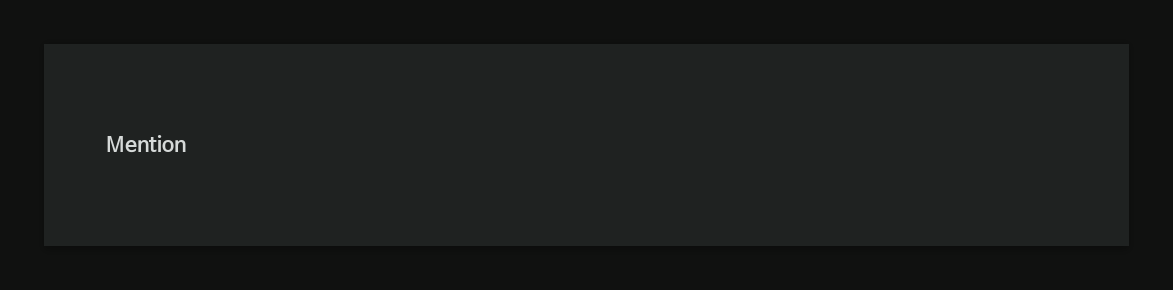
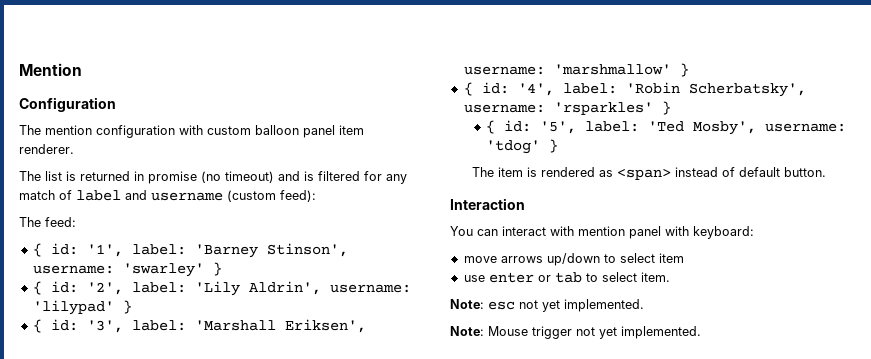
(186, 144) none -> [19,97,116,112] [19,125,364,138] [19,144,74,154] [19,171,407,184] [19,190,316,202] [19,217,76,227] [32,243,348,258] [32,262,222,277] [32,281,411,296] [32,300,132,315] [32,319,366,333] [463,63,689,77] [463,82,806,97] [463,101,671,115] [486,120,847,135] [486,139,559,154] [472,167,827,180] [450,198,525,210] [450,226,754,239] [463,253,684,266] [463,272,670,283] [450,299,644,312] [450,326,701,339] // Configuration // The mention configuration with custom balloon panel item renderer. // The list is returned in promise (no timeout) and is filtered for any match of label and username (custom feed): // The feed: // { id: '1', label: 'Barney Stinson', username: 'swarley' } // { id: '2', label: 'Lily Aldrin', username: 'lilypad' } // { id: '3', label: 'Marshall Eriksen', username: 'marshmallow' } // { id: '4', label: 'Robin Scherbatsky', username: 'rsparkles' } // { id: '5', label: 'Ted Mosby', username: 'tdog' } // The item is rendered as <span> instead of default button. // Interaction // You can interact with mention panel with keyboard: // move arrows up/down to select item // use enter or tab to select item. // Note: esc not yet implemented. // Note: Mouse trigger not yet implemented.

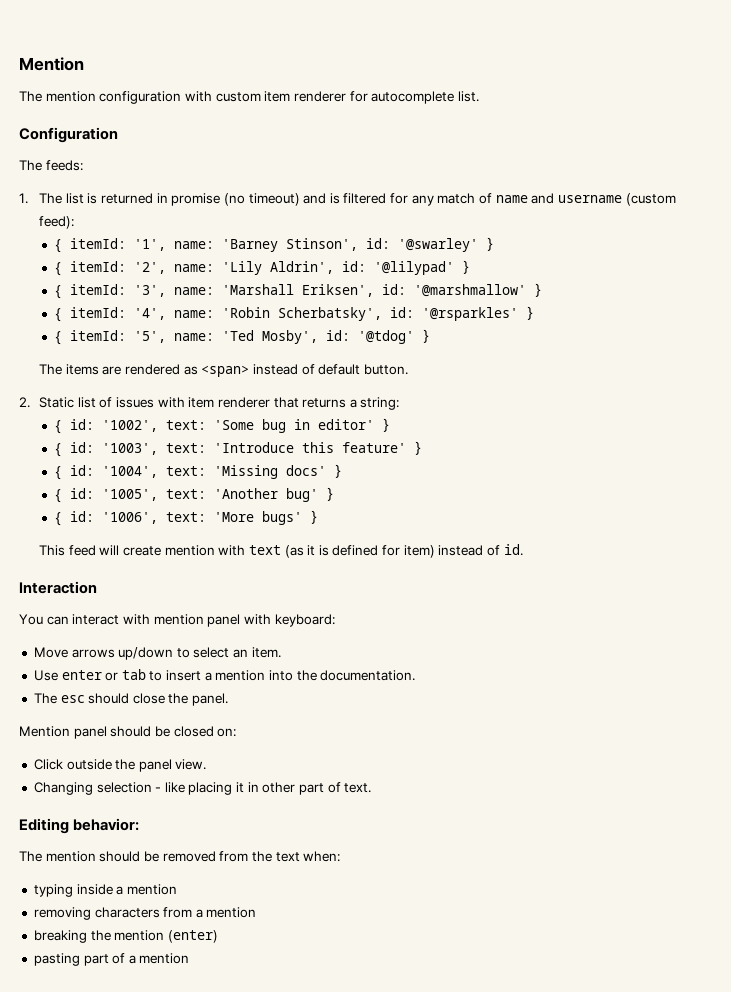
[19,63,82,76] [19,97,116,112] Mention // Configuration -> [19,57,84,71] Mention
[255,125,364,138] [19,144,74,154] balloon panel item renderer. // -> [264,91,479,104] [19,127,118,143] [19,160,83,171] [19,193,28,204] item renderer for autocomplete list. // Configuration // The feeds: // 1.
[76,190,121,201] label -> [495,195,528,203] name
[19,217,76,227] [32,243,348,258] [32,262,222,277] [32,281,411,296] [32,300,132,315] [32,319,366,333] [463,63,689,77] [463,82,806,97] [463,101,671,115] [486,120,847,135] [486,140,541,154] // The feed: // { id: '1', label: 'Barney Stinson', username: 'swarley' } // { id: '2', label: 'Lily Aldrin', username: 'lilypad' } // { id: '3', label: 'Marshall Eriksen', username: 'marshmallow' } // { id: '4', label: 'Robin Scherbatsky', username: 'rsparkles' } // { id: '5', label: 'Ted Mosby', username: 'tdog' -> [53,237,494,253] [53,260,470,276] [53,283,542,299] [53,306,534,322] [53,330,414,345] // { itemId: '1', name: 'Barney Stinson', id: '@swarley' } // { itemId: '2', name: 'Lily Aldrin', id: '@lilypad' } // { itemId: '3', name: 'Marshall Eriksen', id: '@marshmallow' } // { itemId: '4', name: 'Robin Scherbatsky', id: '@rsparkles' } // { itemId: '5', name: 'Ted Mosby', id: '@tdog'
[498,167,538,177] item is -> [65,364,122,375] items are
(827, 172) none -> [19,397,400,410] [53,418,390,434] [53,441,422,457] [53,464,342,480] [53,487,334,503] [53,510,318,526] [39,544,523,558] // 2. Static list of issues with item renderer that returns a string: // { id: '1002', text: 'Some bug in editor' } // { id: '1003', text: 'Introduce this feature' } // { id: '1004', text: 'Missing docs' } // { id: '1005', text: 'Another bug' } // { id: '1006', text: 'More bugs' } // This feed will create mention with text (as it is defined for item) instead of id.
[463,256,497,263] move -> [33,647,68,658] Move
[658,253,684,263] [463,275,485,282] item // use -> [233,647,281,658] [33,670,58,681] an item. // Use
[601,272,670,282] [450,299,644,312] [450,326,701,339] select item. // Note: esc not yet implemented. // Note: Mouse trigger not yet implemented. -> [166,670,416,681] [33,693,229,706] [19,726,237,739] [33,759,207,772] [33,782,372,795] [19,818,140,834] [19,851,341,862] [33,884,177,897] [33,907,257,920] [33,930,218,943] [33,953,190,966] insert a mention into the documentation. // The esc should close the panel. // Mention panel should be closed on: // Click outside the panel view. // Changing selection - like placing it in other part of text. // Editing behavior: // The mention should be removed from the text when: // typing inside a mention // removing characters from a mention // breaking the mention (enter) // pasting part of a mention

